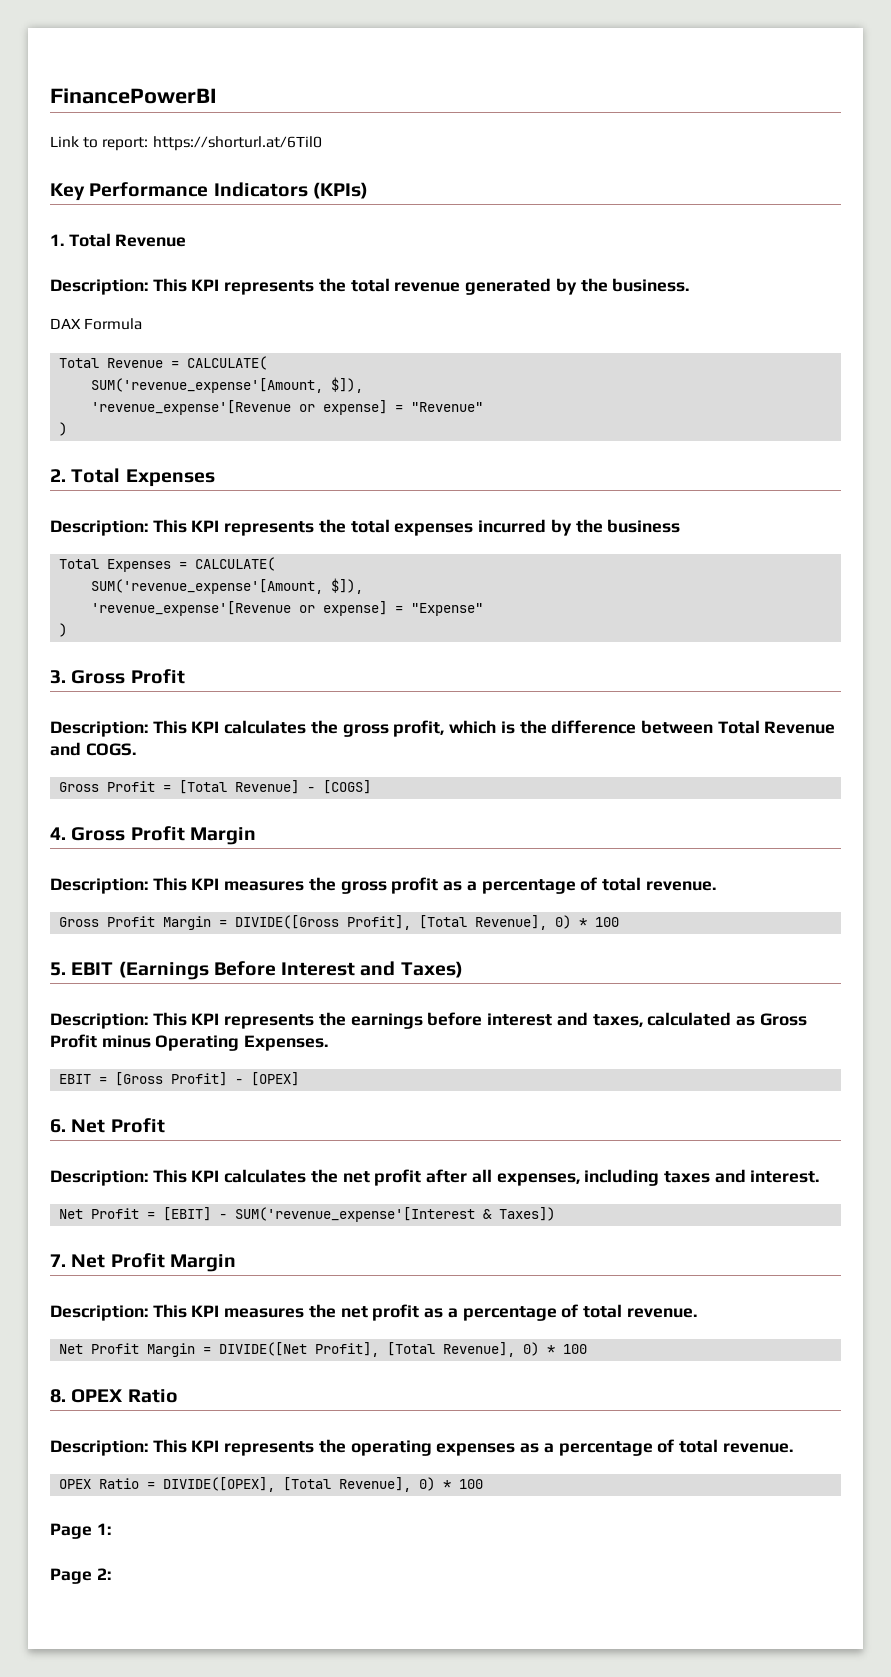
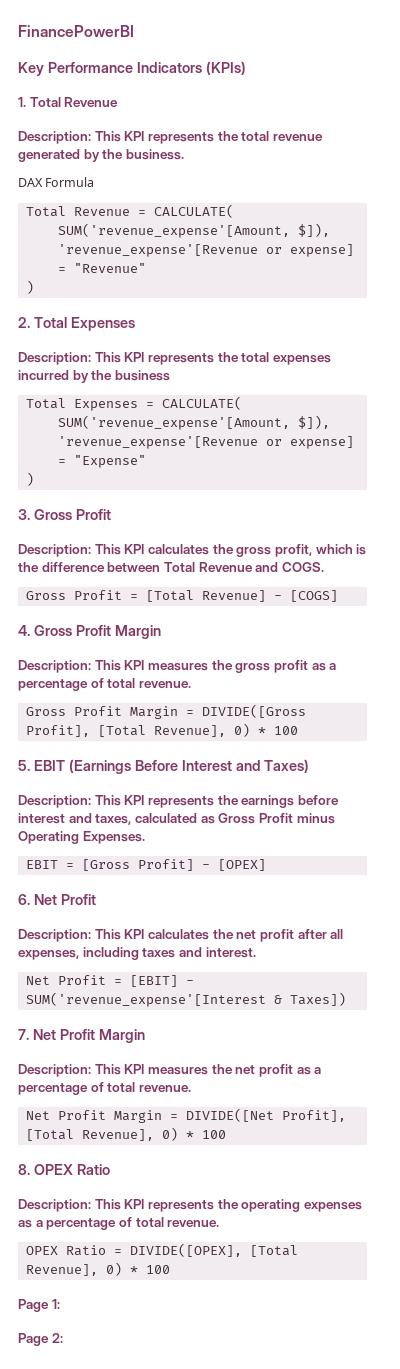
[50,136,322,151] // Link to report: https://shorturl.at/6Til0 -> (134, 31) none

